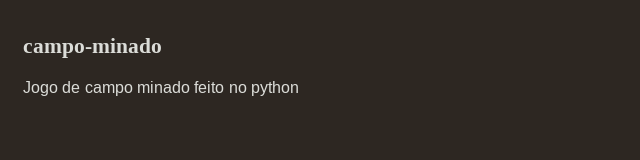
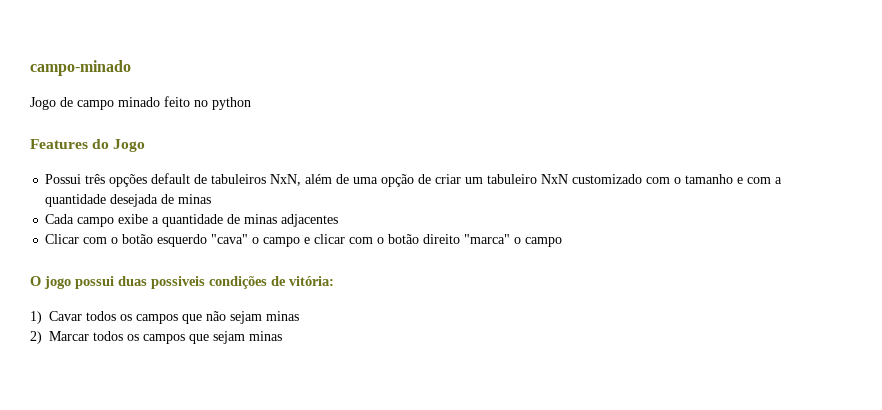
(299, 88) none -> [30,139,146,152] [45,173,783,187] [45,194,212,207] [45,214,339,227] [45,234,563,247] [30,276,334,289] [30,311,299,324] [30,331,282,344] // Features do Jogo // Possui três opções default de tabuleiros NxN, além de uma opção de criar um tabuleiro NxN customizado com o tamanho e com a quantidade desejada de minas // Cada campo exibe a quantidade de minas adjacentes // Clicar com o botão esquerdo "cava" o campo e clicar com o botão direito "marca" o campo // O jogo possui duas possiveis condições de vitória: // 1) Cavar todos os campos que não sejam minas // 2) Marcar todos os campos que sejam minas

